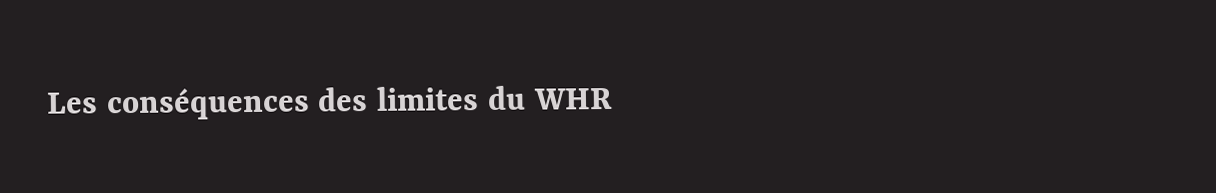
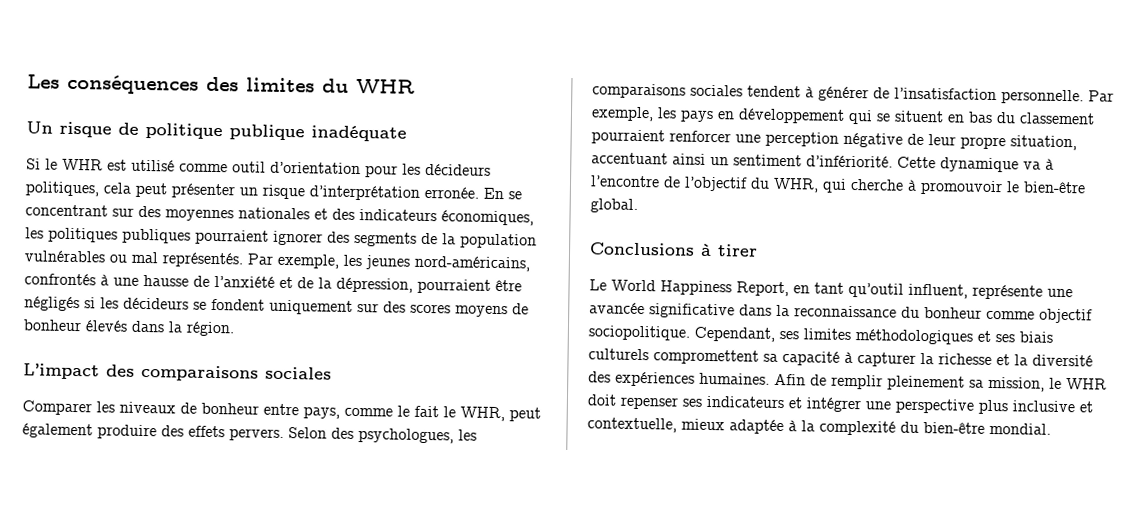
(613, 98) none -> [26,121,407,142] [26,158,491,178] [25,181,522,201] [25,204,534,226] [25,227,537,249] [24,250,530,272] [24,273,522,294] [24,296,529,318] [23,319,235,337] [23,363,332,382] [22,400,541,422] [22,423,477,444] [592,83,1114,105] [591,106,1095,125] [591,129,1077,151] [591,152,1054,173] [590,175,1086,196] [590,198,638,213] [590,242,758,257] [589,279,1073,300] [589,302,1093,324] [588,325,1053,345] [588,348,1093,367] [588,371,1107,392] [587,394,1093,415] [587,417,1051,436] // Un risque de politique publique inadéquate // Si le WHR est utilisé comme outil d’orientation pour les décideurs politiques, cela peut présenter un risque d’interprétation erronée. En se concentrant sur des moyennes nationales et des indicateurs économiques, les politiques publiques pourraient ignorer des segments de la population vulnérables ou mal représentés. Par exemple, les jeunes nord-américains, confrontés à une hausse de l’anxiété et de la dépression, pourraient être négligés si les décideurs se fondent uniquement sur des scores moyens de bonheur élevés dans la région. // L’impact des comparaisons sociales // Comparer les niveaux de bonheur entre pays, comme le fait le WHR, peut également produire des effets pervers. Selon des psychologues, les comparaisons sociales tendent à générer de l’insatisfaction personnelle. Par exemple, les pays en développement qui se situent en bas du classement pourraient renforcer une perception négative de leur propre situation, accentuant ainsi un sentiment d’infériorité. Cette dynamique va à l’encontre de l’objectif du WHR, qui cherche à promouvoir le bien-être global. // Conclusions à tirer // Le World Happiness Report, en tant qu’outil influent, représente une avancée significative dans la reconnaissance du bonheur comme objectif sociopolitique. Cependant, ses limites méthodologiques et ses biais culturels compromettent sa capacité à capturer la richesse et la diversité des expériences humaines. Afin de remplir pleinement sa mission, le WHR doit repenser ses indicateurs et intégrer une perspective plus inclusive et contextuelle, mieux adaptée à la complexité du bien-être mondial.

